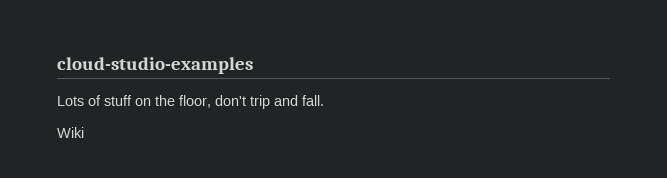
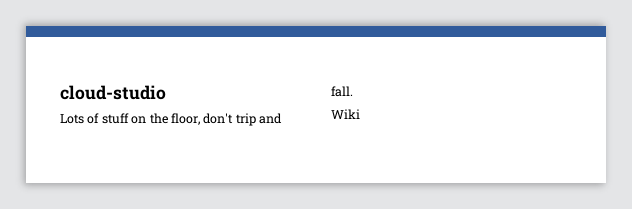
[57,57,253,74] cloud-studio-examples -> [60,85,166,100] cloud-studio

